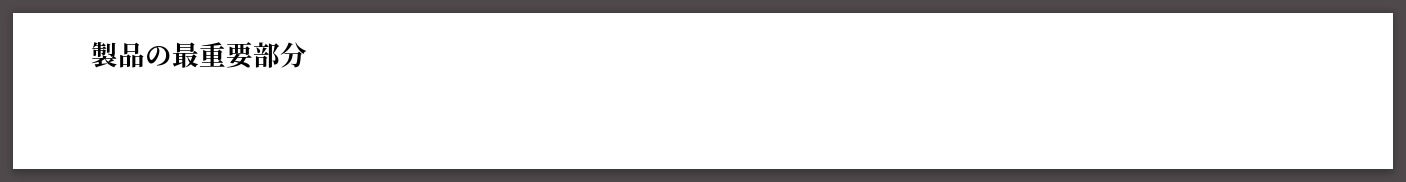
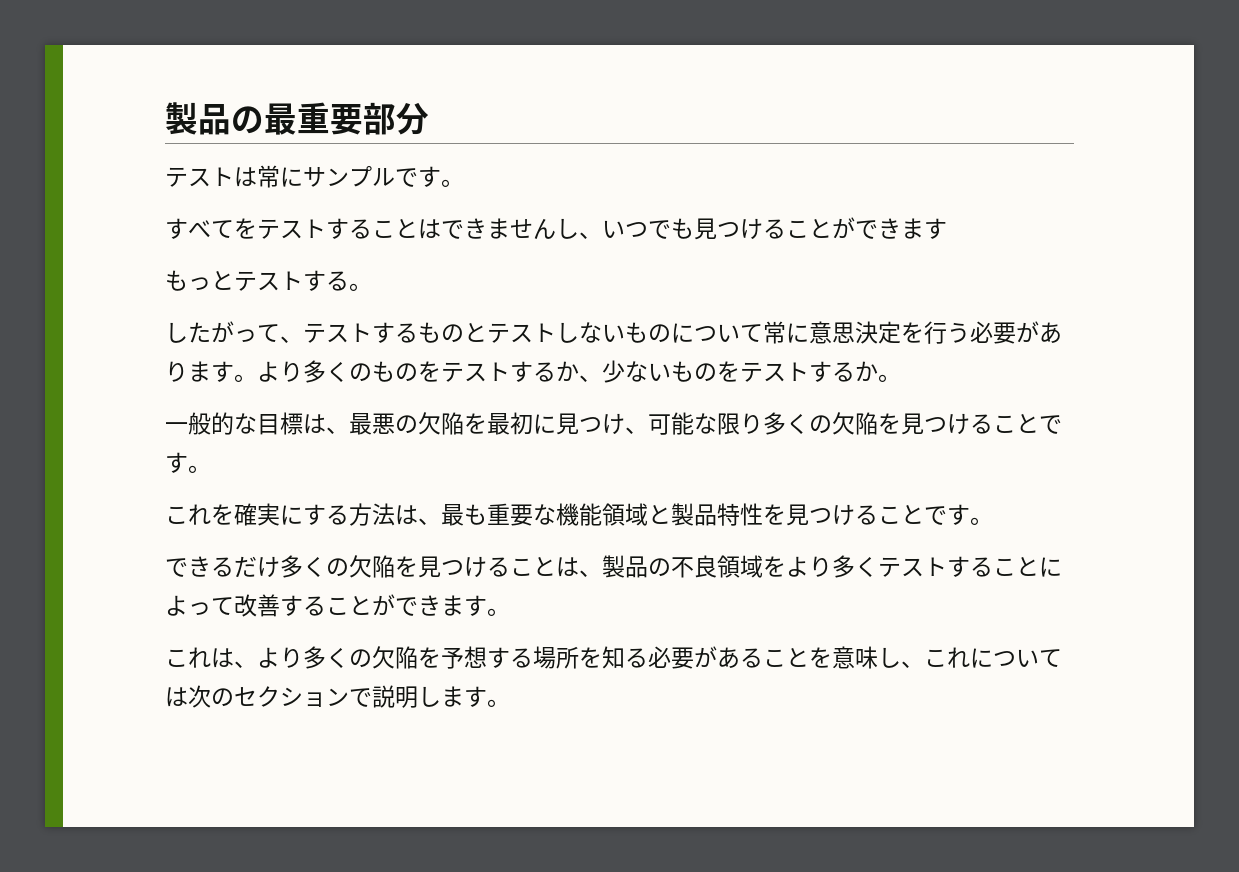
(307, 55) none -> [165,165,464,188] [165,217,947,240] [165,270,372,291] [165,321,1062,344] [165,360,901,383] [165,412,1062,435] [165,452,211,473] [165,503,993,526] [165,555,1062,578] [165,594,510,617] [165,646,1062,669] [165,685,510,708] // テストは常にサンプルです。 // すべてをテストすることはできませんし、いつでも見つけることができます // もっとテストする。 // したがって、テストするものとテストしないものについて常に意思決定を行う必要があります。より多くのものをテストするか、少ないものをテストするか。 // 一般的な目標は、最悪の欠陥を最初に見つけ、可能な限り多くの欠陥を見つけることです。 // これを確実にする方法は、最も重要な機能領域と製品特性を見つけることです。 // できるだけ多くの欠陥を見つけることは、製品の不良領域をより多くテストすることによって改善することができます。 // これは、より多くの欠陥を予想する場所を知る必要があることを意味し、これについては次のセクションで説明します。

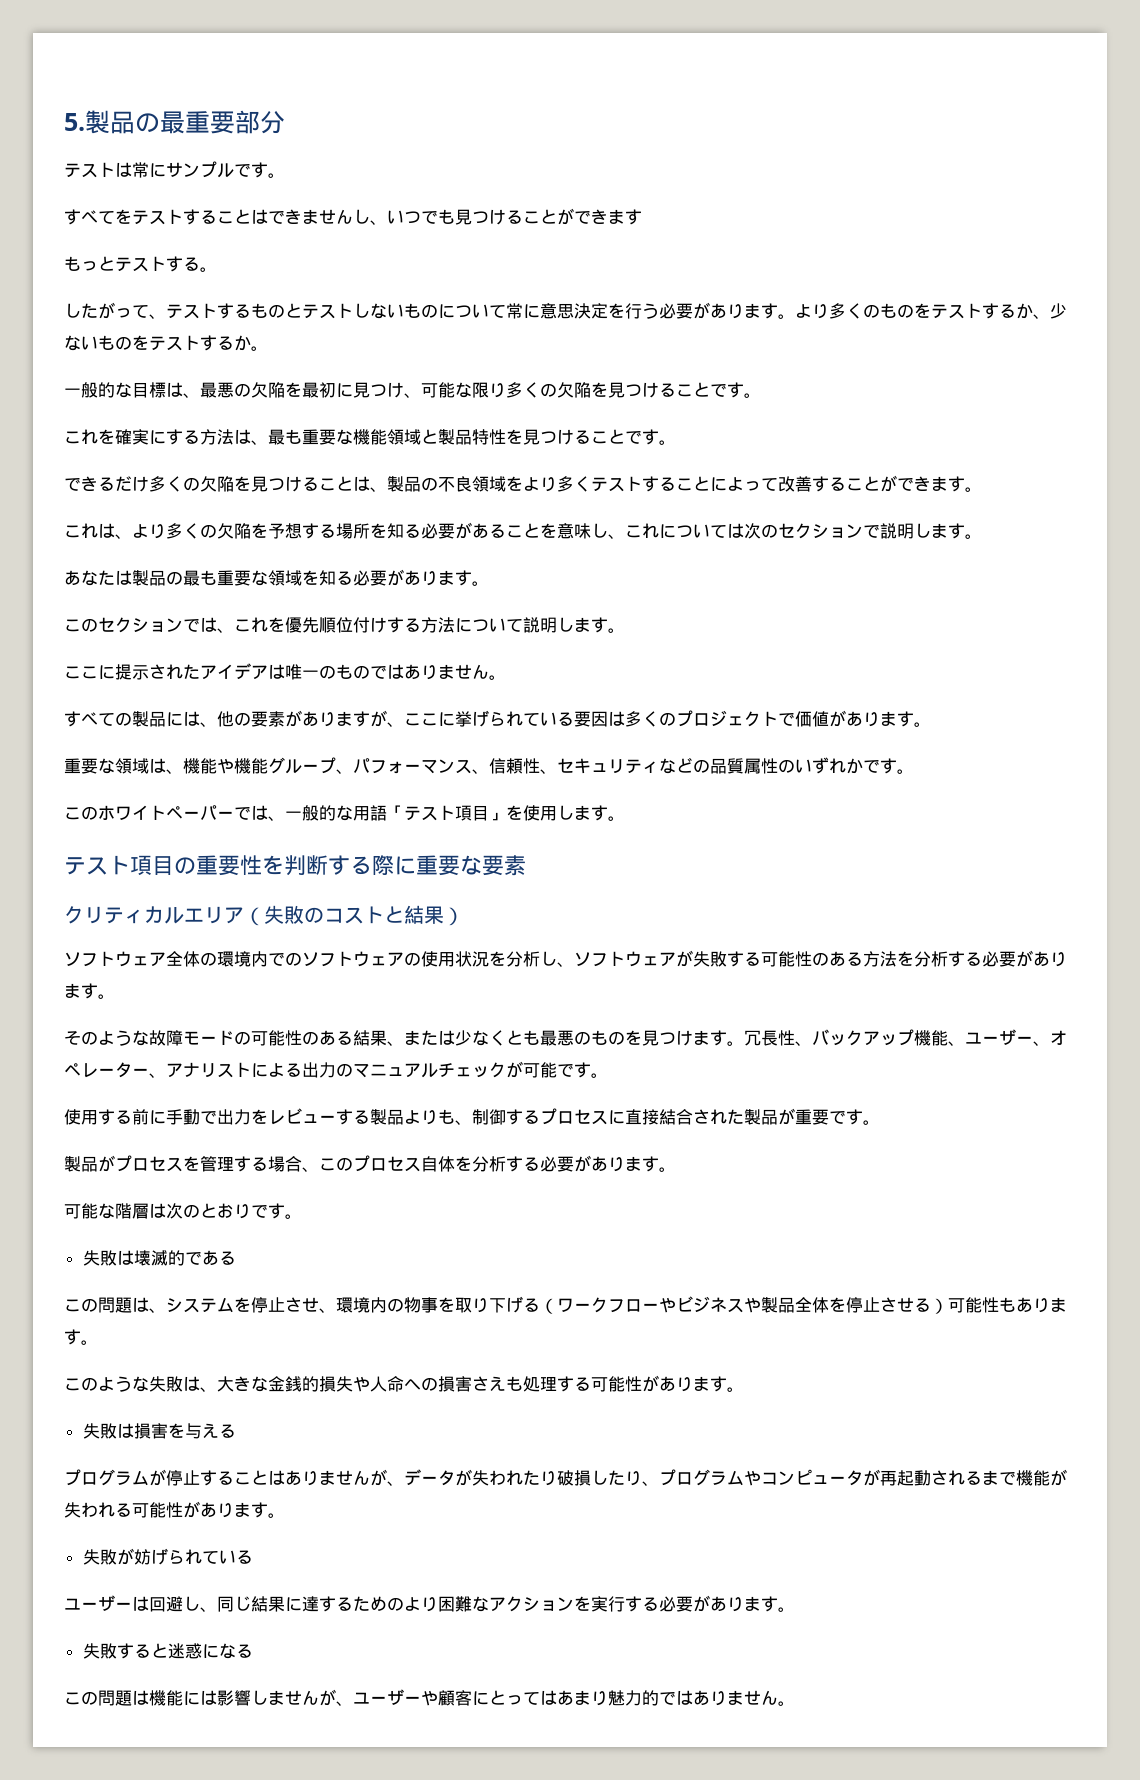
(165, 118) none -> [64,113,85,131] 5.
(510, 703) none -> [64,569,489,586] [64,617,625,633] [64,663,506,680] [64,710,931,727] [64,757,914,774] [64,805,625,821] [64,855,526,876] [64,905,464,926] [64,950,1067,967] [64,983,115,999] [64,1029,1067,1046] [64,1061,608,1078] [64,1108,880,1125] [64,1155,676,1172] [64,1203,302,1219] [82,1250,236,1266] [64,1296,1067,1314] [64,1329,98,1345] [64,1375,744,1392] [82,1423,236,1439] [64,1469,1067,1486] [64,1501,285,1518] [82,1548,253,1565] [64,1595,795,1612] [82,1643,253,1659] [64,1689,795,1706] // あなたは製品の最も重要な領域を知る必要があります。 // このセクションでは、これを優先順位付けする方法について説明します。 // ここに提示されたアイデアは唯一のものではありません。 // すべての製品には、他の要素がありますが、ここに挙げられている要因は多くのプロジェクトで価値があります。 // 重要な領域は、機能や機能グループ、パフォーマンス、信頼性、セキュリティなどの品質属性のいずれかです。 // このホワイトペーパーでは、一般的な用語「テスト項目」を使用します。 // テスト項目の重要性を判断する際に重要な要素 // クリティカルエリア（失敗のコストと結果） // ソフトウェア全体の環境内でのソフトウェアの使用状況を分析し、ソフトウェアが失敗する可能性のある方法を分析する必要があります。 // そのような故障モードの可能性のある結果、または少なくとも最悪のものを見つけます。冗長性、バックアップ機能、ユーザー、オペレーター、アナリストによる出力のマニュアルチェックが可能です。 // 使用する前に手動で出力をレビューする製品よりも、制御するプロセスに直接結合された製品が重要です。 // 製品がプロセスを管理する場合、このプロセス自体を分析する必要があります。 // 可能な階層は次のとおりです。 // 失敗は壊滅的である // この問題は、システムを停止させ、環境内の物事を取り下げる（ワークフローやビジネスや製品全体を停止させる）可能性もあります。 // このような失敗は、大きな金銭的損失や人命への損害さえも処理する可能性があります。 // 失敗は損害を与える // プログラムが停止することはありませんが、データが失われたり破損したり、プログラムやコンピュータが再起動されるまで機能が失われる可能性があります。 // 失敗が妨げられている // ユーザーは回避し、同じ結果に達するためのより困難なアクションを実行する必要があります。 // 失敗すると迷惑になる // この問題は機能には影響しませんが、ユーザーや顧客にとってはあまり魅力的ではありません。

